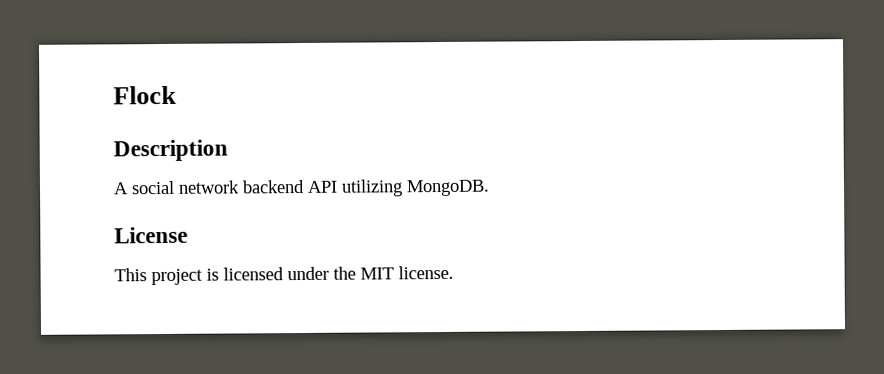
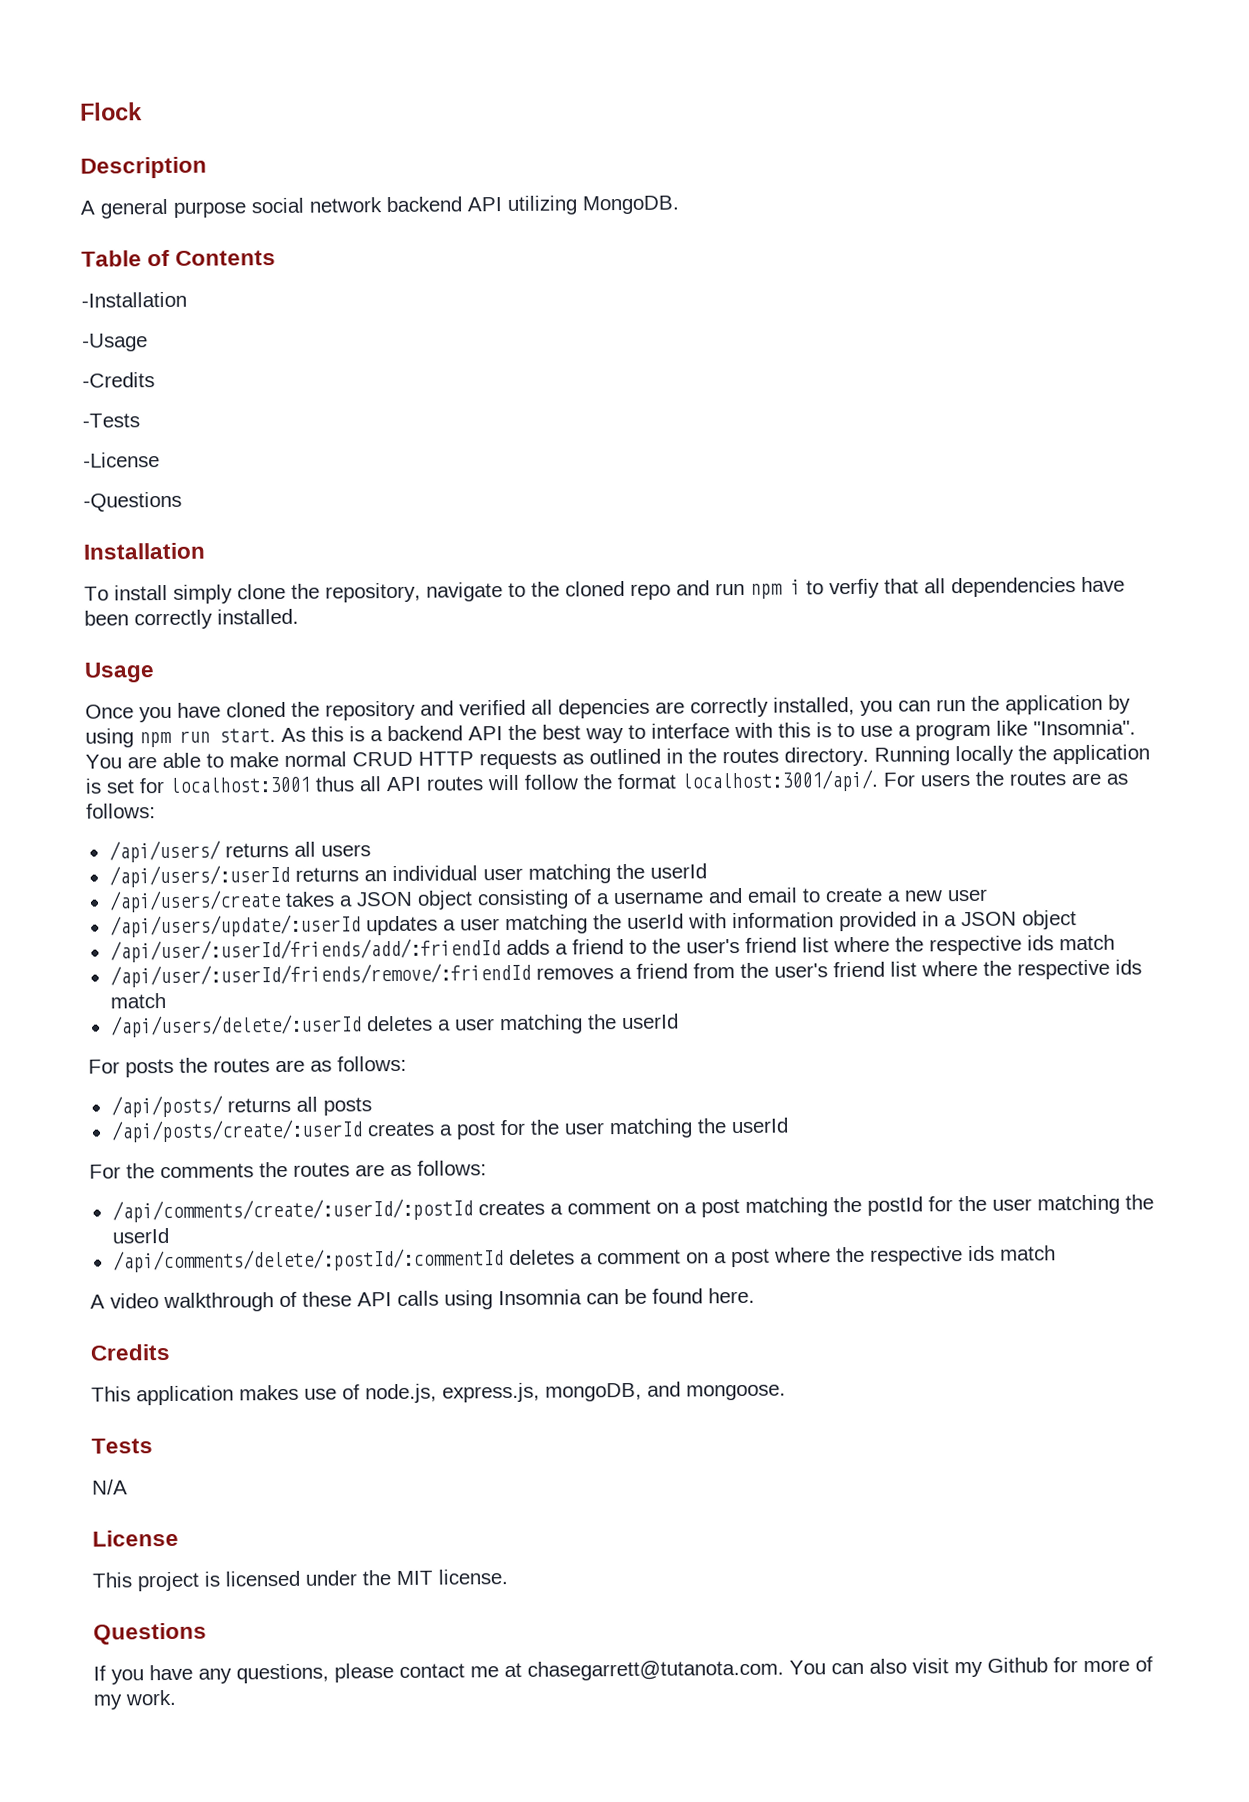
(129, 188) none -> [100,198,247,219] general purpose
(490, 188) none -> [81,249,277,267] [81,291,187,308] [82,333,148,352] [82,372,155,388] [82,413,140,428] [83,452,160,468] [83,491,182,512] [83,542,205,560] [84,576,1125,604] [84,608,299,630] [84,662,155,683] [85,694,1131,723] [85,719,1136,748] [85,744,1150,770] [85,769,1129,794] [86,803,156,819] [108,840,371,863] [108,863,707,888] [108,887,988,913] [109,910,1077,938] [109,934,1115,963] [109,959,1142,988] [109,993,166,1009] [109,1013,679,1038] [88,1055,407,1078] [110,1095,372,1118] [110,1117,789,1143] [89,1160,487,1179] [111,1194,1154,1223] [111,1227,169,1244] [112,1245,1056,1273] [90,1287,755,1313] [90,1343,170,1361] [91,1381,786,1406] [91,1438,153,1454] [92,1479,128,1495] // Table of Contents // -Installation // -Usage // -Credits // -Tests // -License // -Questions // Installation // To install simply clone the repository, navigate to the cloned repo and run npm i to verfiy that all dependencies have been correctly installed. // Usage // Once you have cloned the repository and verified all depencies are correctly installed, you can run the application by using npm run start. As this is a backend API the best way to interface with this is to use a program like "Insomnia". You are able to make normal CRUD HTTP requests as outlined in the routes directory. Running locally the application is set for localhost:3001 thus all API routes will follow the format localhost:3001/api/. For users the routes are as follows: // /api/users/ returns all users // /api/users/:userId returns an individual user matching the userId // /api/users/create takes a JSON object consisting of a username and email to create a new user // /api/users/update/:userId updates a user matching the userId with information provided in a JSON object // /api/user/:userId/friends/add/:friendId adds a friend to the user's friend list where the respective ids match // /api/user/:userId/friends/remove/:friendId removes a friend from the user's friend list where the respective ids match // /api/users/delete/:userId deletes a user matching the userId // For posts the routes are as follows: // /api/posts/ returns all posts // /api/posts/create/:userId creates a post for the user matching the userId // For the comments the routes are as follows: // /api/comments/create/:userId/:postId creates a comment on a post matching the postId for the user matching the userId // /api/comments/delete/:postId/:commentId deletes a comment on a post where the respective ids match // A video walkthrough of these API calls using Insomnia can be found here. // Credits // This application makes use of node.js, express.js, mongoDB, and mongoose. // Tests // N/A
(454, 272) none -> [93,1622,207,1645] [93,1656,1153,1685] [93,1689,176,1710] // Questions // If you have any questions, please contact me at chasegarrett@tutanota.com. You can also visit my Github for more of my work.

